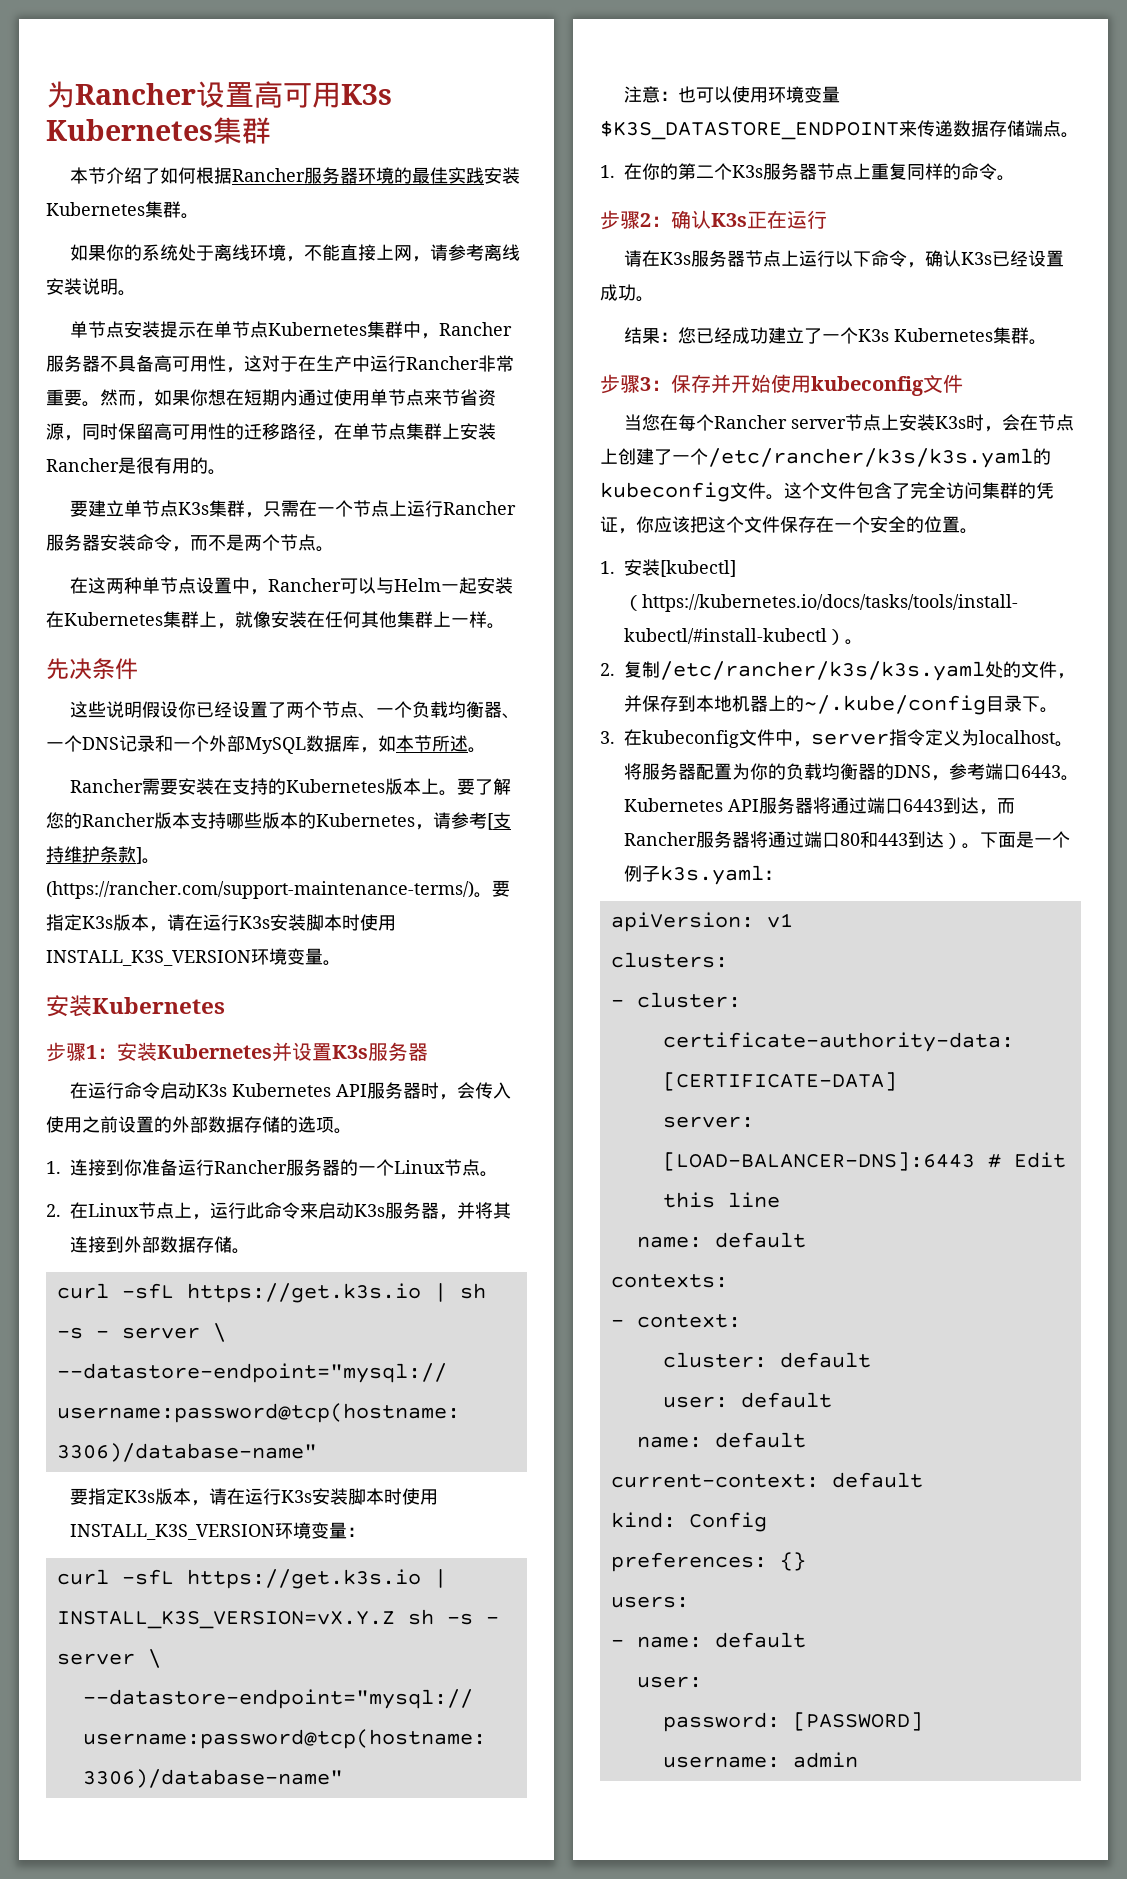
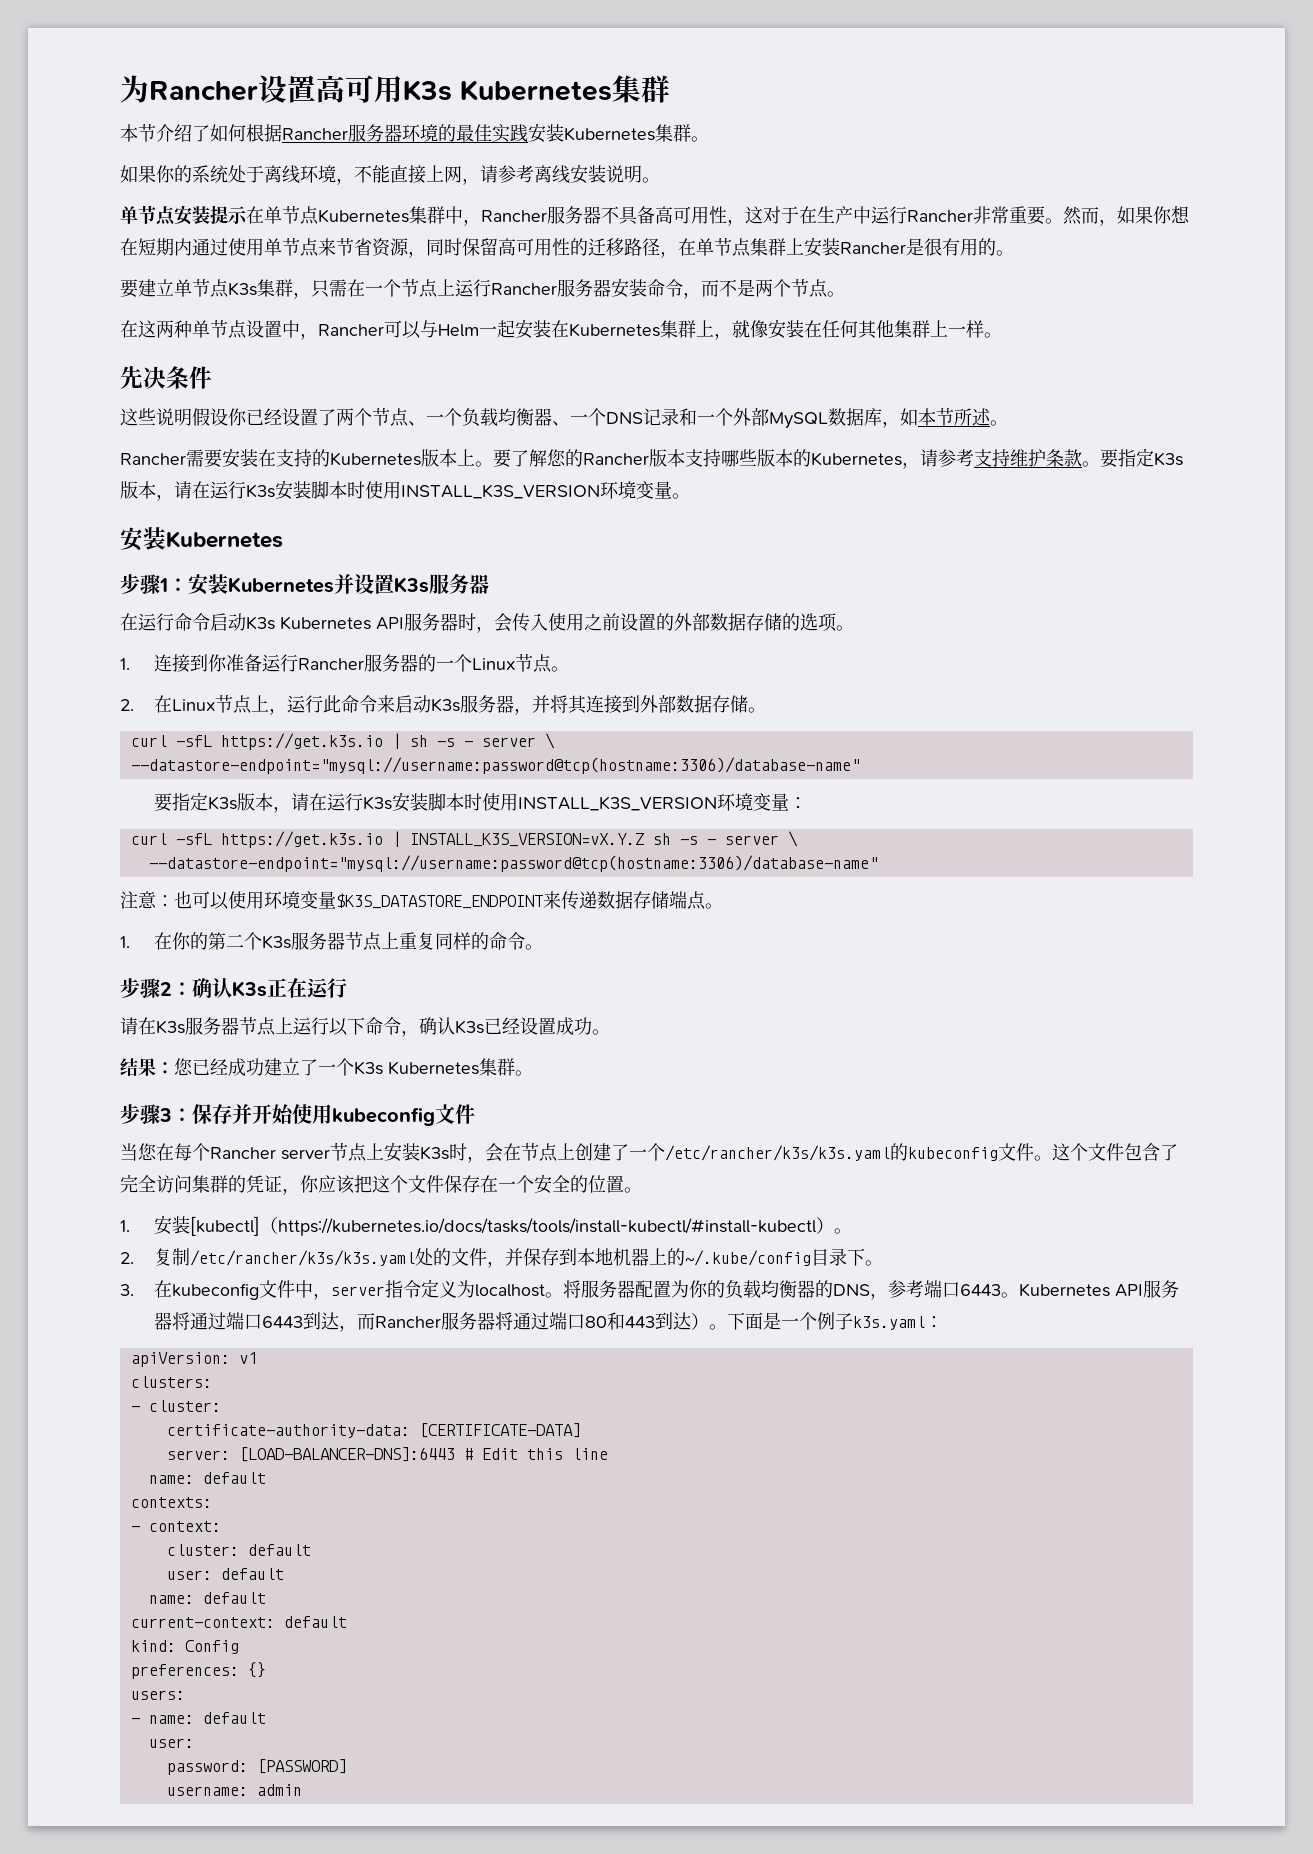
[487,813,493,830] [ -> (974, 458) none
[136,847,160,864] [46,881,474,899] ]。(https://rancher.com/support-maintenance-terms/) -> (1082, 458) none

